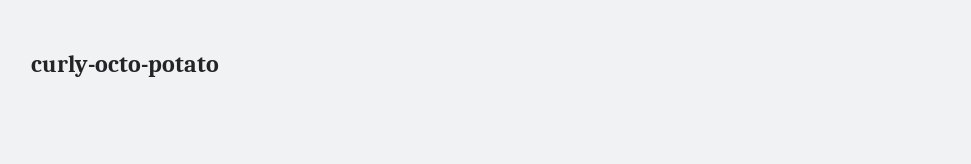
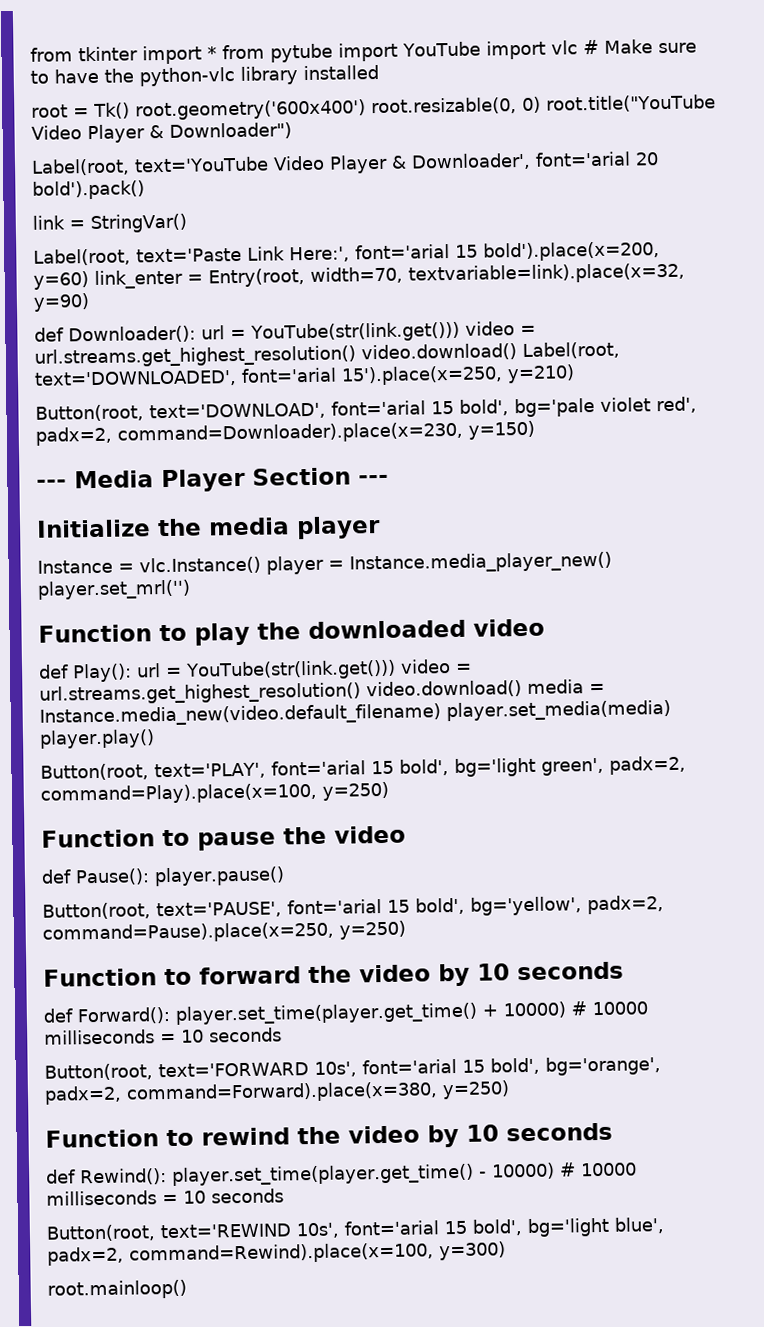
[31,55,219,77] curly-octo-potato -> [30,39,697,65] [30,64,379,87] [31,94,716,121] [31,122,292,144] [31,151,659,176] [32,180,145,200] [32,213,187,234] [33,241,660,266] [33,262,685,290] [33,293,90,312] [34,321,536,344] [34,341,620,368] [34,364,575,388] [35,396,697,422] [35,420,535,446] [36,467,389,493] [36,516,381,540] [37,551,612,575] [37,579,191,600] [38,618,545,646] [38,659,472,683] [39,679,605,705] [39,699,671,727] [39,729,155,749] [40,755,686,781] [40,781,389,805] [41,825,406,851] [41,866,285,887] [42,895,664,920] [42,920,406,944] [43,961,624,987] [43,1001,648,1025] [44,1027,282,1045] [44,1056,661,1081] [44,1080,510,1105] [45,1122,613,1148] [46,1162,637,1186] [46,1188,284,1206] [46,1217,664,1242] [47,1241,506,1266] [47,1279,187,1300] from tkinter import * from pytube import YouTube import vlc # Make sure to have the python-vlc library installed // root = Tk() root.geometry('600x400') root.resizable(0, 0) root.title("YouTube Video Player & Downloader") // Label(root, text='YouTube Video Player & Downloader', font='arial 20 bold').pack() // link = StringVar() // Label(root, text='Paste Link Here:', font='arial 15 bold').place(x=200, y=60) link_enter = Entry(root, width=70, textvariable=link).place(x=32, y=90) // def Downloader(): url = YouTube(str(link.get())) video = url.streams.get_highest_resolution() video.download() Label(root, text='DOWNLOADED', font='arial 15').place(x=250, y=210) // Button(root, text='DOWNLOAD', font='arial 15 bold', bg='pale violet red', padx=2, command=Downloader).place(x=230, y=150) // --- Media Player Section --- // Initialize the media player // Instance = vlc.Instance() player = Instance.media_player_new() player.set_mrl('') // Function to play the downloaded video // def Play(): url = YouTube(str(link.get())) video = url.streams.get_highest_resolution() video.download() media = Instance.media_new(video.default_filename) player.set_media(media) player.play() // Button(root, text='PLAY', font='arial 15 bold', bg='light green', padx=2, command=Play).place(x=100, y=250) // Function to pause the video // def Pause(): player.pause() // Button(root, text='PAUSE', font='arial 15 bold', bg='yellow', padx=2, command=Pause).place(x=250, y=250) // Function to forward the video by 10 seconds // def Forward(): player.set_time(player.get_time() + 10000) # 10000 milliseconds = 10 seconds // Button(root, text='FORWARD 10s', font='arial 15 bold', bg='orange', padx=2, command=Forward).place(x=380, y=250) // Function to rewind the video by 10 seconds // def Rewind(): player.set_time(player.get_time() - 10000) # 10000 milliseconds = 10 seconds // Button(root, text='REWIND 10s', font='arial 15 bold', bg='light blue', padx=2, command=Rewind).place(x=100, y=300) // root.mainloop()

